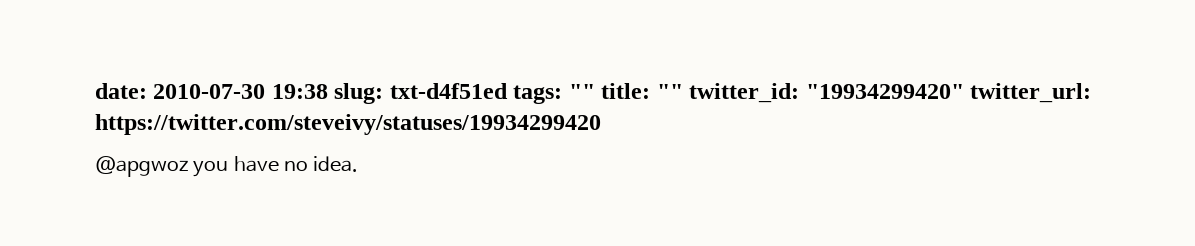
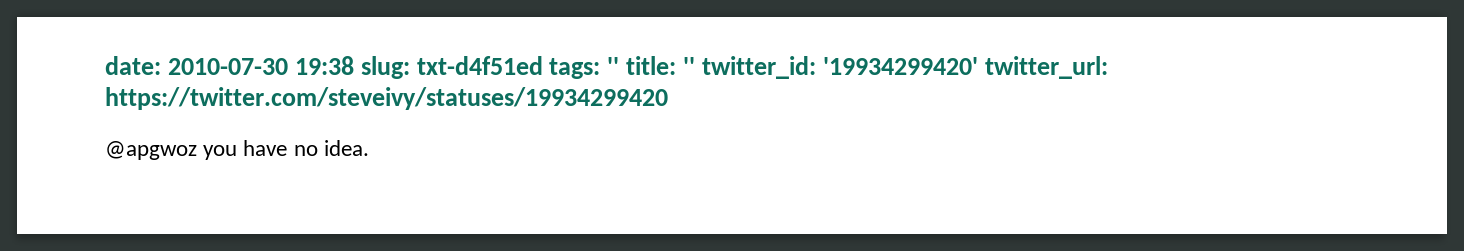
[568,83,964,103] "" title: "" twitter_id: "19934299420" -> [607,56,978,79] '' title: '' twitter_id: '19934299420'

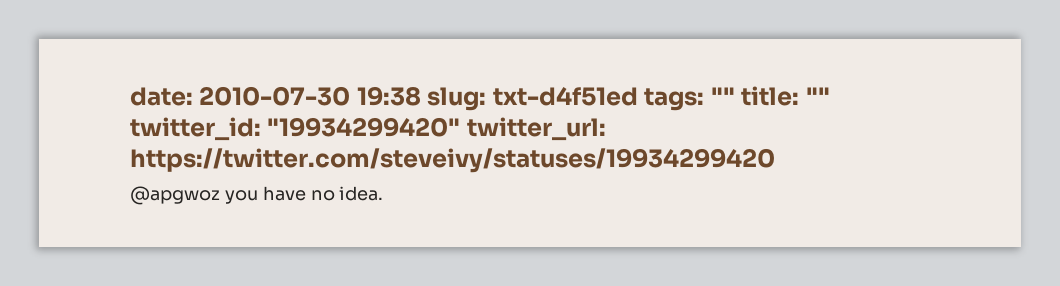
[607,56,978,79] '' title: '' twitter_id: '19934299420' -> [710,86,830,106] [130,117,461,141] "" title: "" twitter_id: "19934299420"

